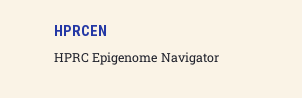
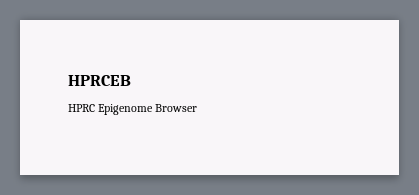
[54,25,107,36] HPRCEN -> [68,75,131,86] HPRCEB
[160,52,219,65] Navigator -> [155,104,198,112] Browser

